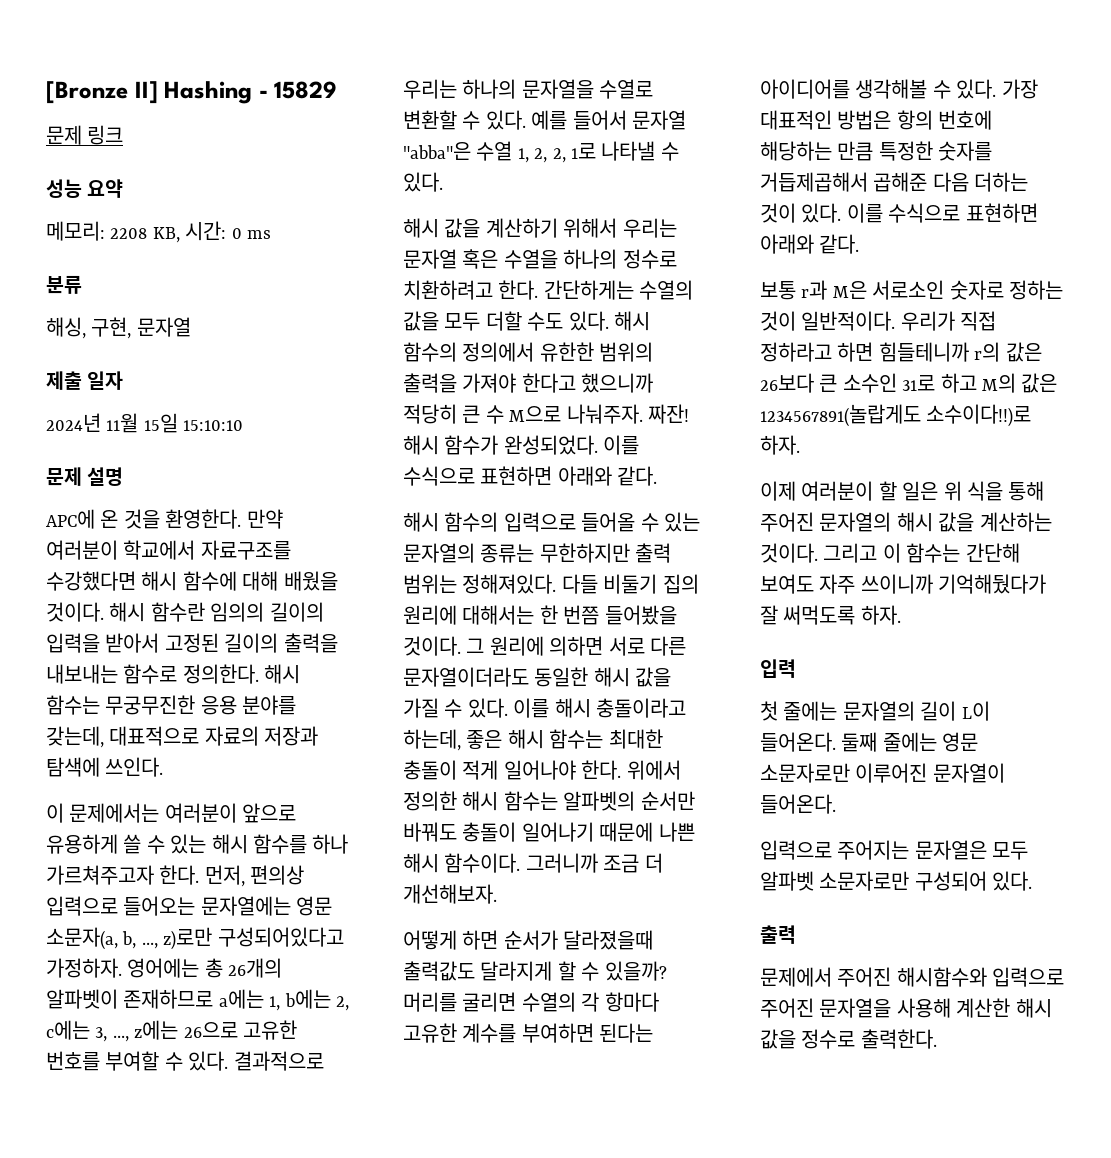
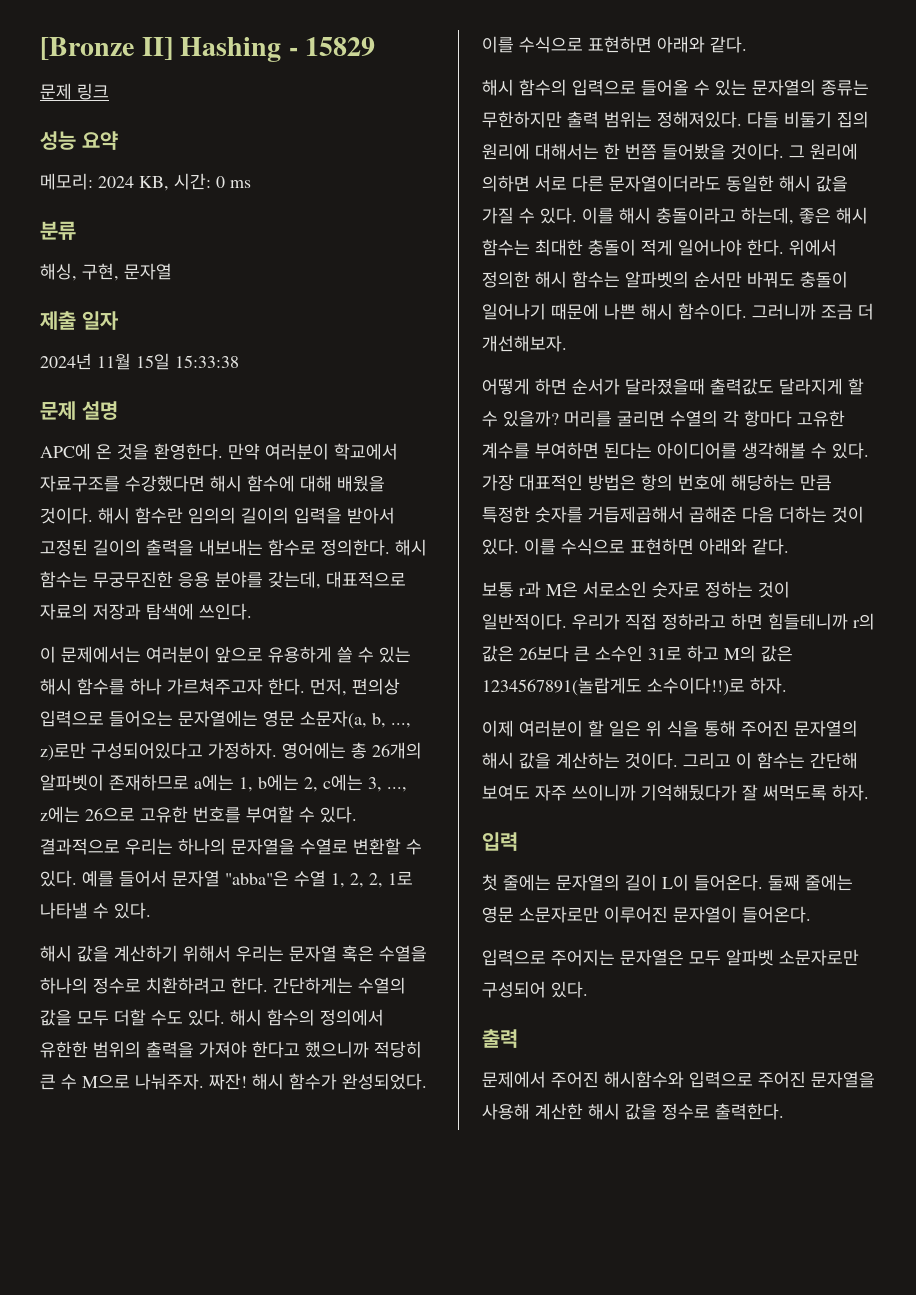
[110,228,148,239] 2208 -> [98,176,134,188] 2024
[183,420,244,431] 15:10:10 -> [175,355,239,368] 15:33:38

